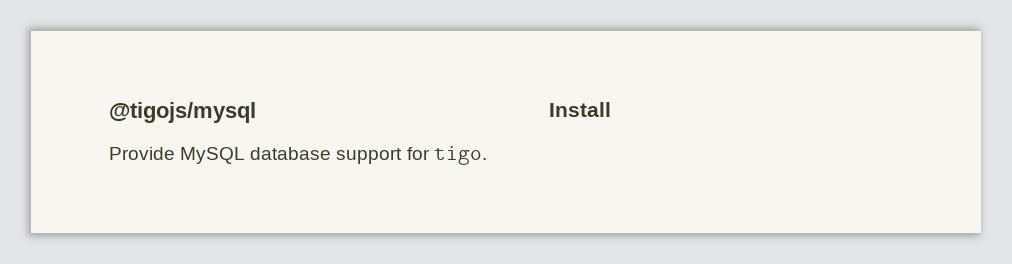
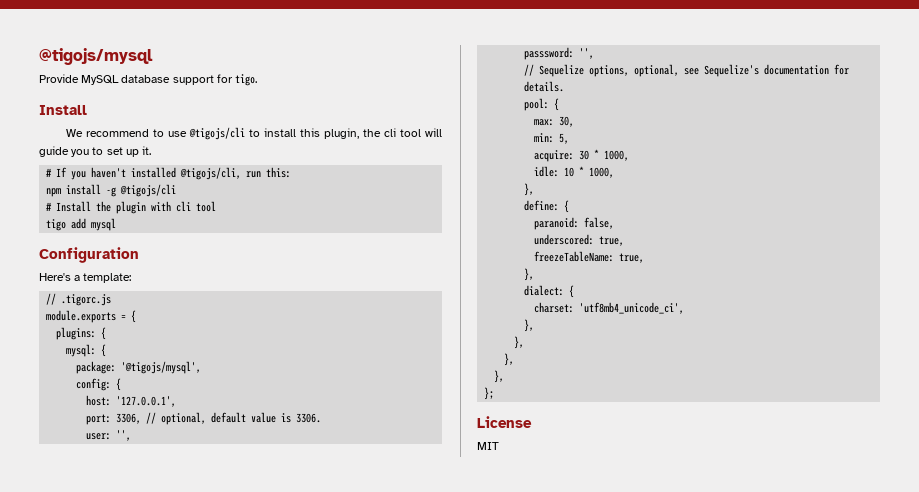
(611, 109) none -> [66,127,443,140] [39,146,152,157] [46,167,292,180] [46,184,177,197] [46,201,217,214] [46,218,117,231] [39,247,139,263] [39,273,132,283] [46,293,112,306] [46,310,137,323] [56,327,107,340] [66,344,107,357] [76,361,202,374] [76,378,122,391] [86,395,177,407] [86,412,322,425] [86,430,132,441] [524,47,595,60] [524,64,850,77] [524,81,565,92] [524,98,560,111] [534,116,575,127] [534,133,570,144] [534,149,630,162] [534,166,615,178] [524,183,535,196] [524,200,570,213] [534,217,615,230] [534,234,625,246] [534,251,645,263] [524,268,535,281] [524,285,575,298] [534,302,685,314] [524,319,535,332] [514,336,525,349] [504,353,515,366] [494,370,505,383] [484,387,495,400] [477,416,532,428] [477,442,499,450] // We recommend to use @tigojs/cli to install this plugin, the cli tool will guide you to set up it. // # If you haven't installed @tigojs/cli, run this: // npm install -g @tigojs/cli // # Install the plugin with cli tool // tigo add mysql // Configuration // Here's a template: // // .tigorc.js // module.exports = { // plugins: { // mysql: { // package: '@tigojs/mysql', // config: { // host: '127.0.0.1', // port: 3306, // optional, default value is 3306. // user: '', // passsword: '', // // Sequelize options, optional, see Sequelize's documentation for details. // pool: { // max: 30, // min: 5, // acquire: 30 * 1000, // idle: 10 * 1000, // }, // define: { // paranoid: false, // underscored: true, // freezeTableName: true, // }, // dialect: { // charset: 'utf8mb4_unicode_ci', // }, // }, // }, // }, // }; // License // MIT

